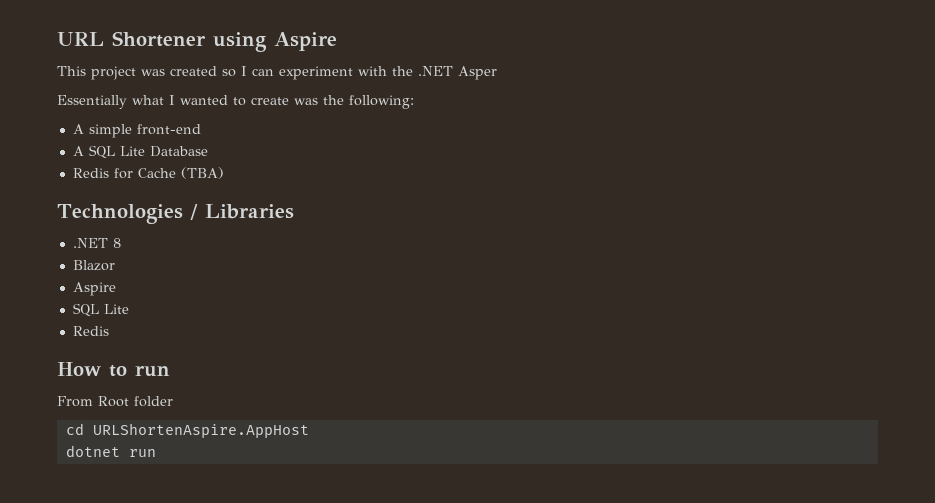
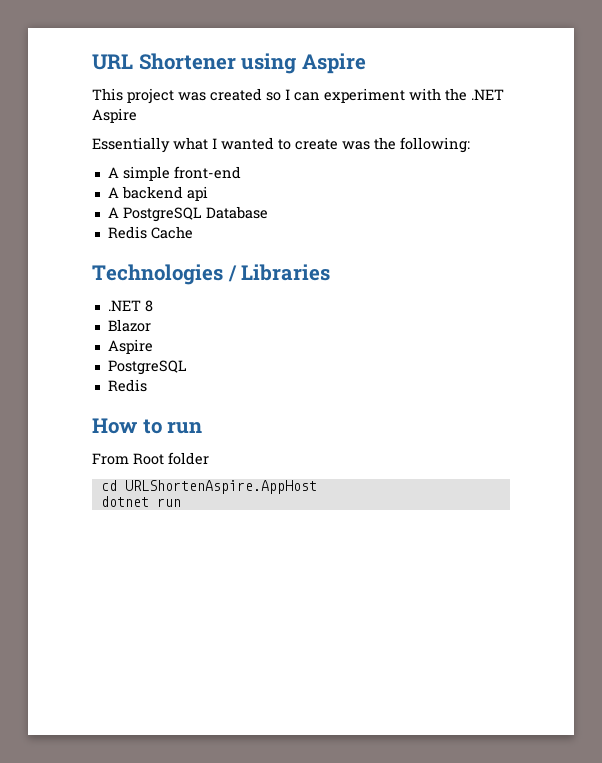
[458,66,497,80] Asper -> [92,108,137,123] Aspire
[88,145,145,159] SQL Lite -> [121,186,208,201] [107,207,202,222] backend api // A PostgreSQL
[113,168,133,179] for -> (147, 232) none
[180,167,224,179] (TBA) -> (193, 232) none
[72,303,129,317] SQL Lite -> [107,360,187,375] PostgreSQL

